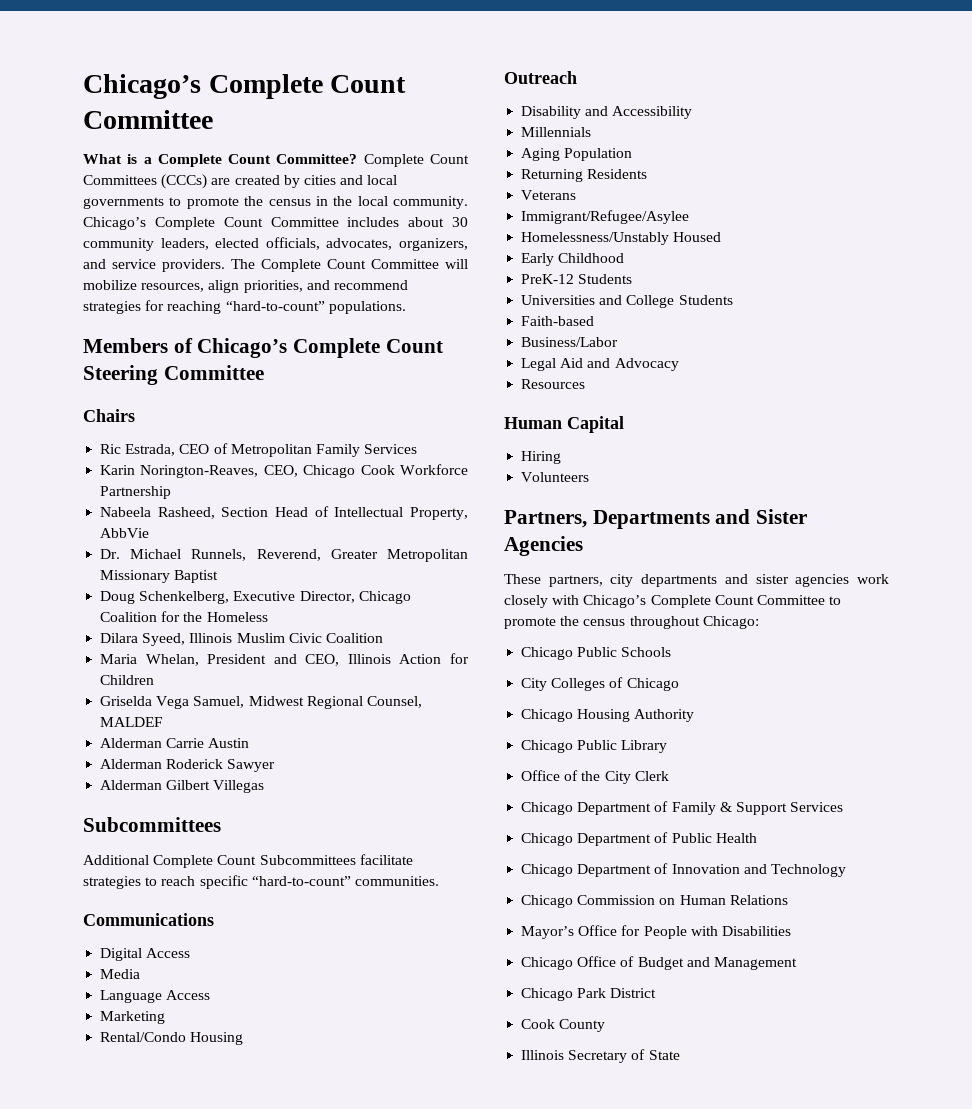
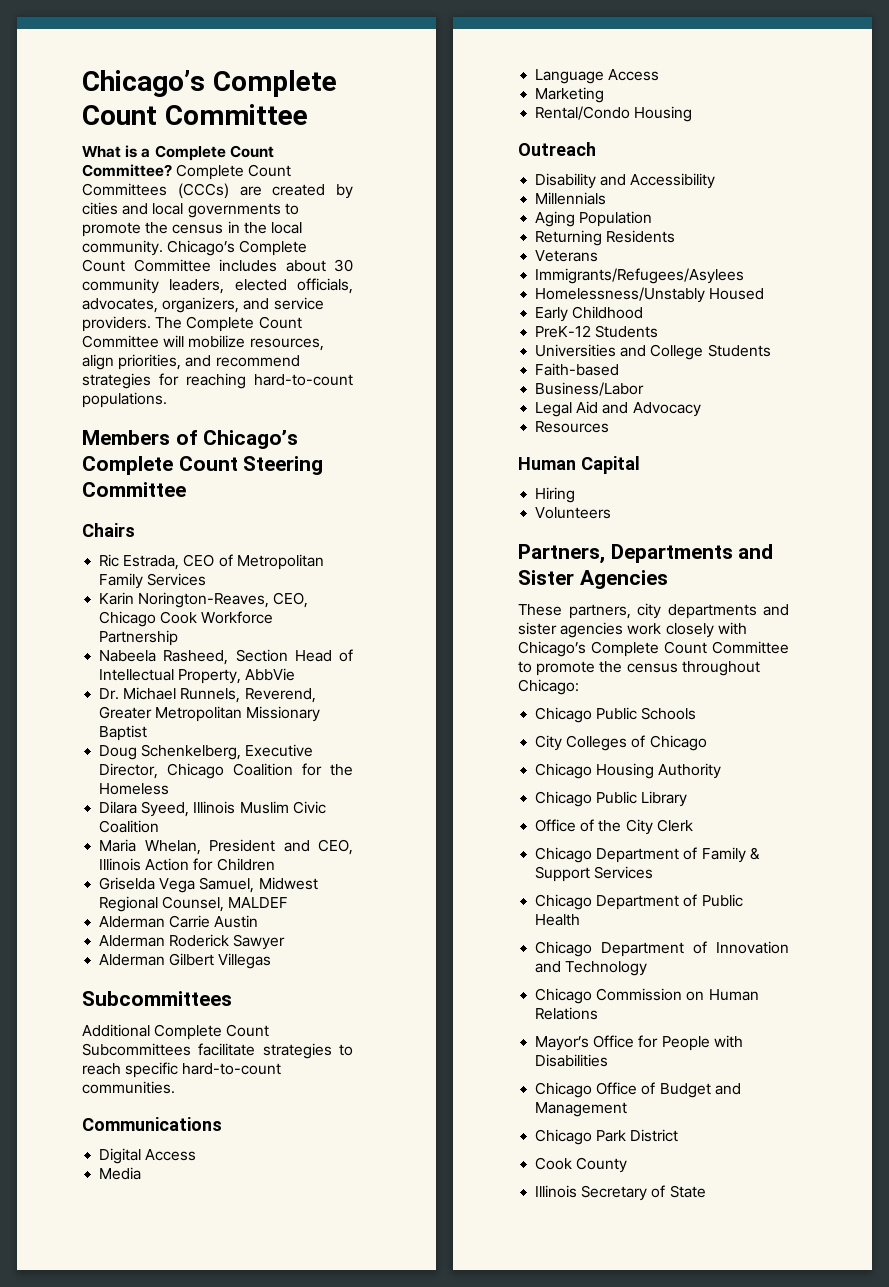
[225,301,325,311] “hard-to-count” -> [254,374,353,386] hard-to-count
[251,876,351,886] “hard-to-count” -> [182,1063,282,1075] hard-to-count
[521,210,690,224] Immigrant/Refugee/Asylee -> [535,268,745,284] Immigrants/Refugees/Asylees

